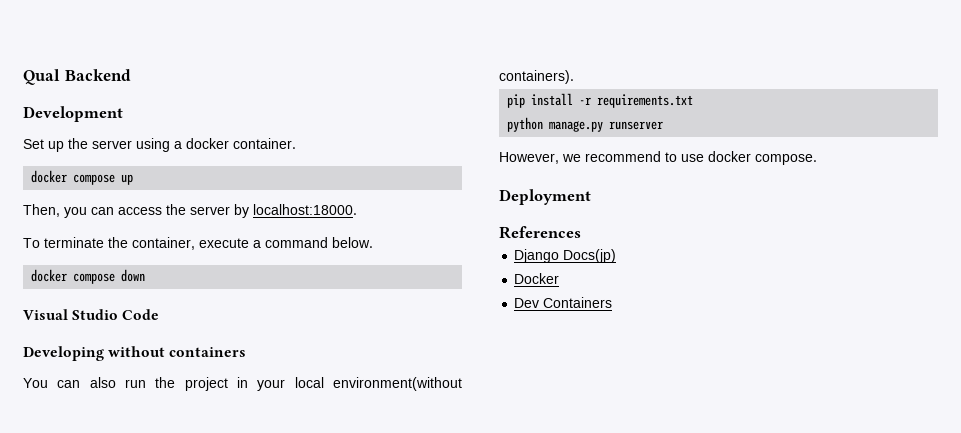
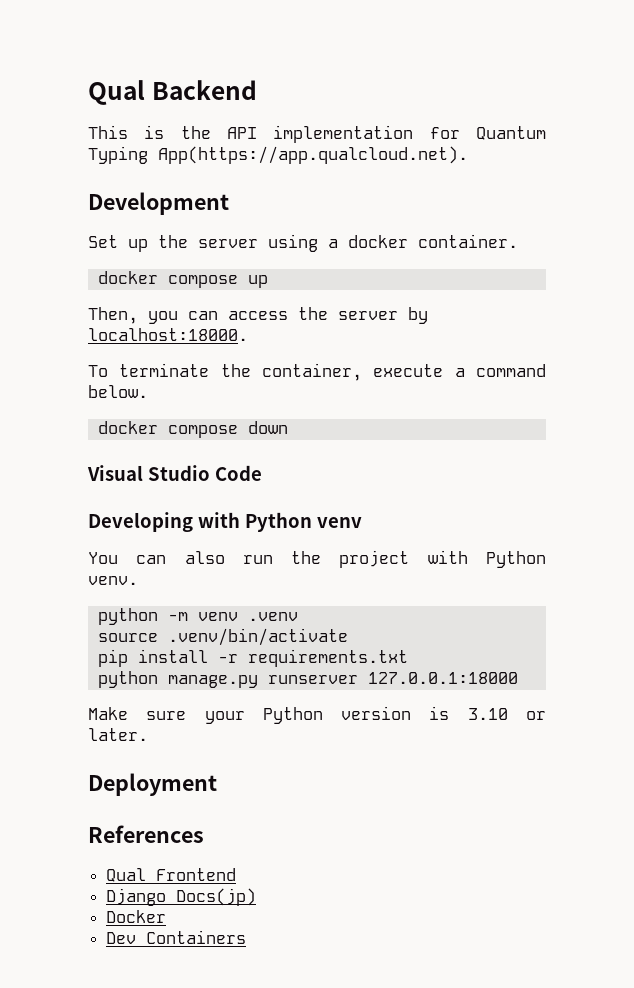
(131, 75) none -> [88,125,546,143] [88,146,468,164] // This is the API implementation for Quantum Typing App(https://app.qualcloud.net).
[108,346,247,357] without containers -> [197,512,362,532] with Python venv
[237,377,462,391] [499,70,574,84] in your local environment(without containers). -> [427,550,546,568] [88,576,138,585] [97,608,298,625] [97,628,348,646] with Python venv. // python -m venv .venv // source .venv/bin/activate
[499,151,817,165] // However, we recommend to use docker compose. -> [367,672,518,684] [88,706,546,724] [88,728,148,741] 127.0.0.1:18000 // Make sure your Python version is 3.10 or later.
(581, 232) none -> [106,868,237,882] // Qual Frontend

